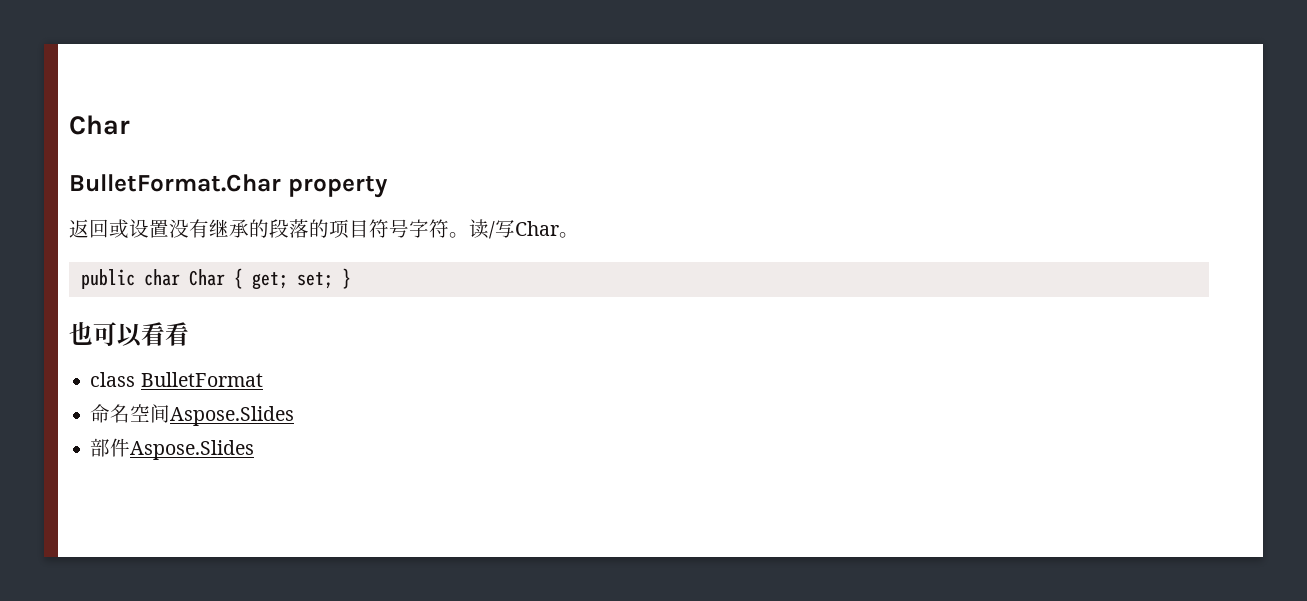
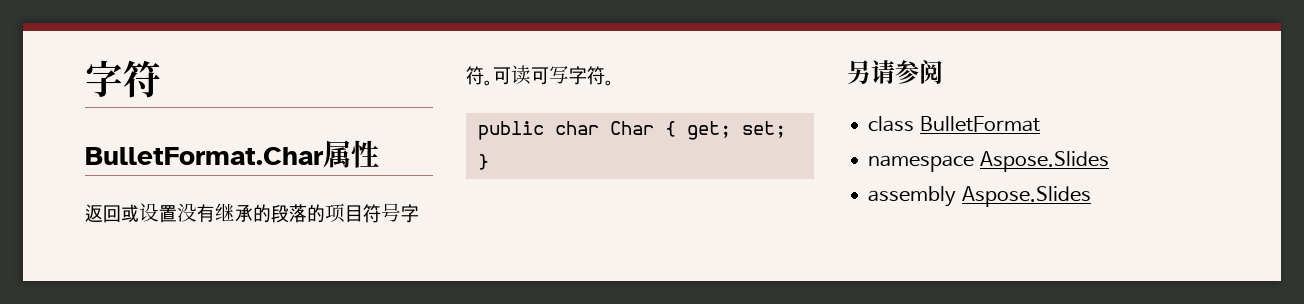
[69,115,130,135] Char -> [85,60,161,98] 字符
[287,175,388,198] property -> [323,140,379,168] 属性
[469,219,559,239] 读/写Char -> [493,65,605,85] 可读可写字符
[69,322,189,347] 也可以看看 -> [847,60,943,84] 另请参阅
[90,404,171,423] 命名空间 -> [868,155,975,172] namespace
[90,438,131,457] 部件 -> [868,186,957,207] assembly

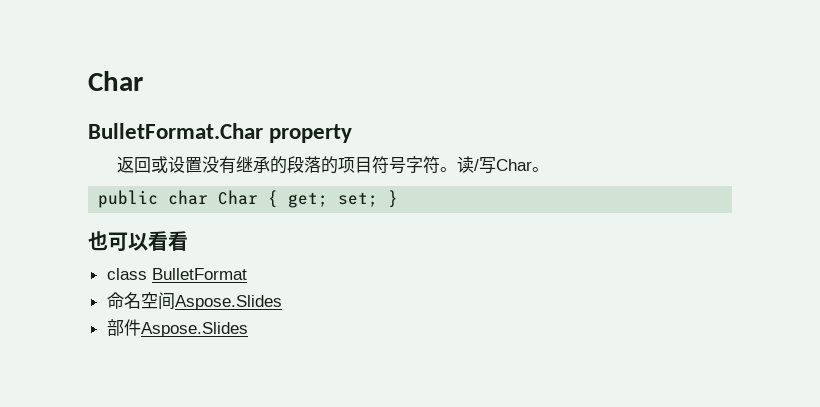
[85,60,161,98] 字符 -> [88,71,143,91] Char
[323,140,379,168] 属性 -> [269,124,353,143] property
[493,65,605,85] 可读可写字符 -> [457,156,533,174] 读/写Char
[847,60,943,84] 另请参阅 -> [88,231,188,251] 也可以看看
[868,155,975,172] namespace -> [106,292,175,310] 命名空间
[868,186,957,207] assembly -> [106,319,141,336] 部件

